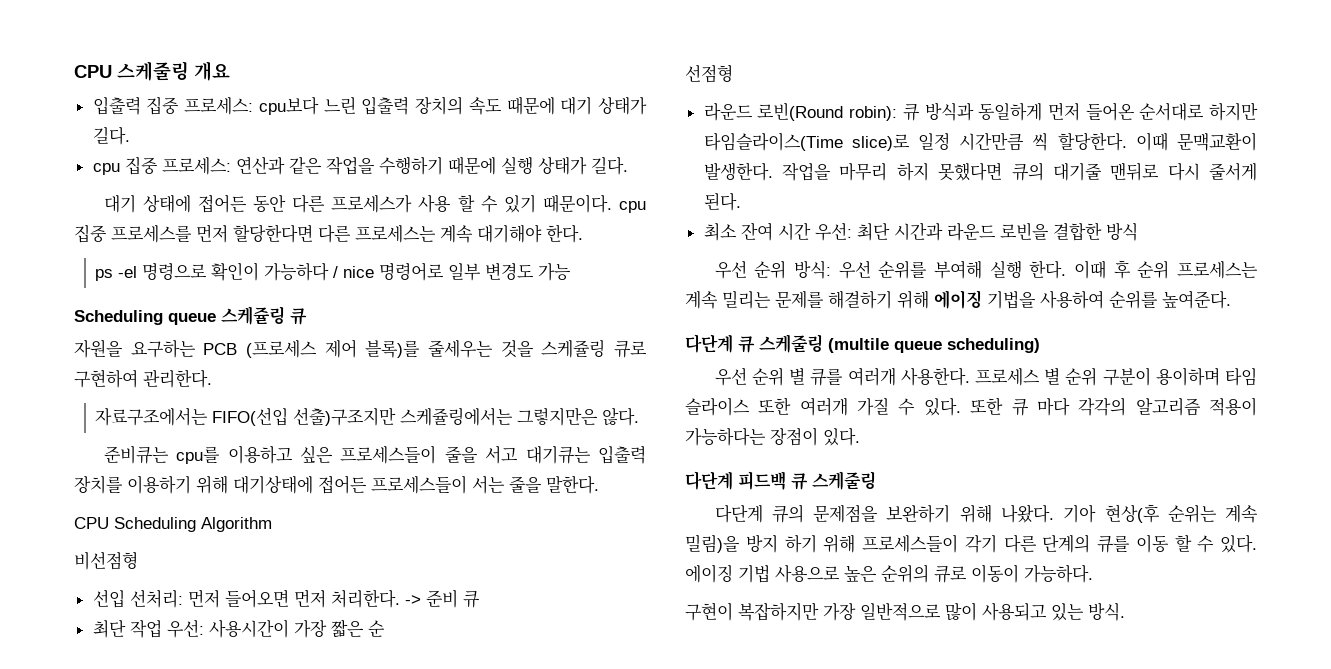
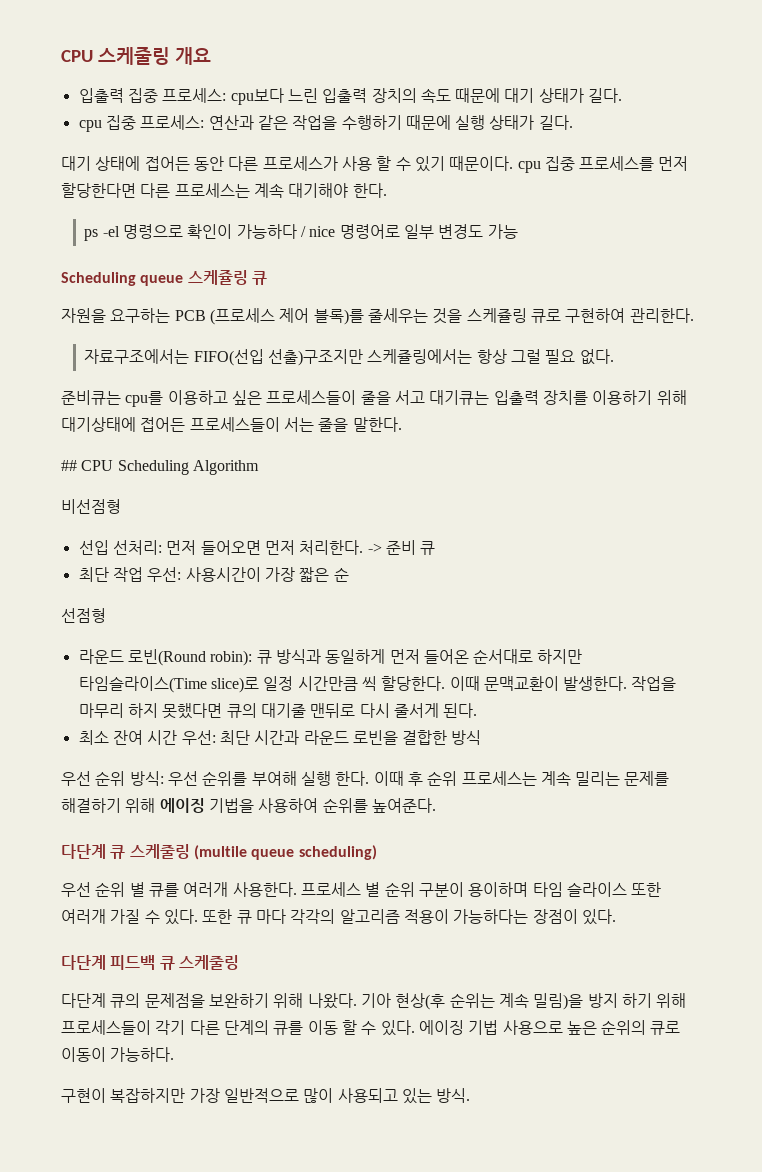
[517,407,640,426] 그렇지만은 않다. -> [476,349,614,365] 항상 그럴 필요 없다.
(599, 484) none -> [61,460,77,471] ##

